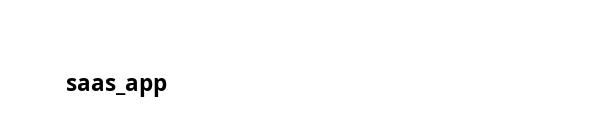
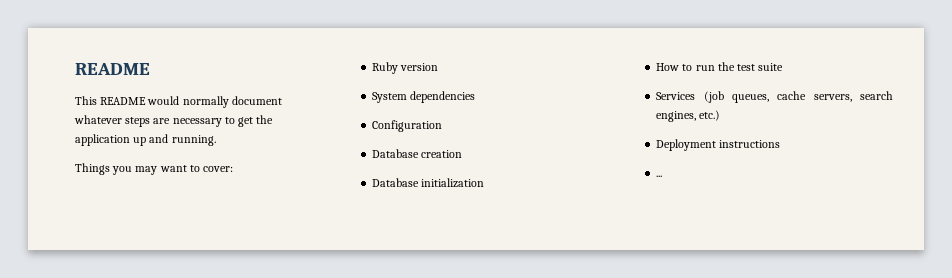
[66,78,167,97] saas_app -> [75,63,150,75] [75,96,282,108] [74,115,274,127] [75,134,216,146] [75,163,234,175] [372,62,439,74] [372,91,476,103] [372,120,443,132] [372,149,463,158] [372,178,485,188] [656,62,784,71] [656,91,893,103] [656,110,721,122] [656,139,781,151] [656,175,663,177] README // This README would normally document whatever steps are necessary to get the application up and running. // Things you may want to cover: // Ruby version // System dependencies // Configuration // Database creation // Database initialization // How to run the test suite // Services (job queues, cache servers, search engines, etc.) // Deployment instructions // ...

